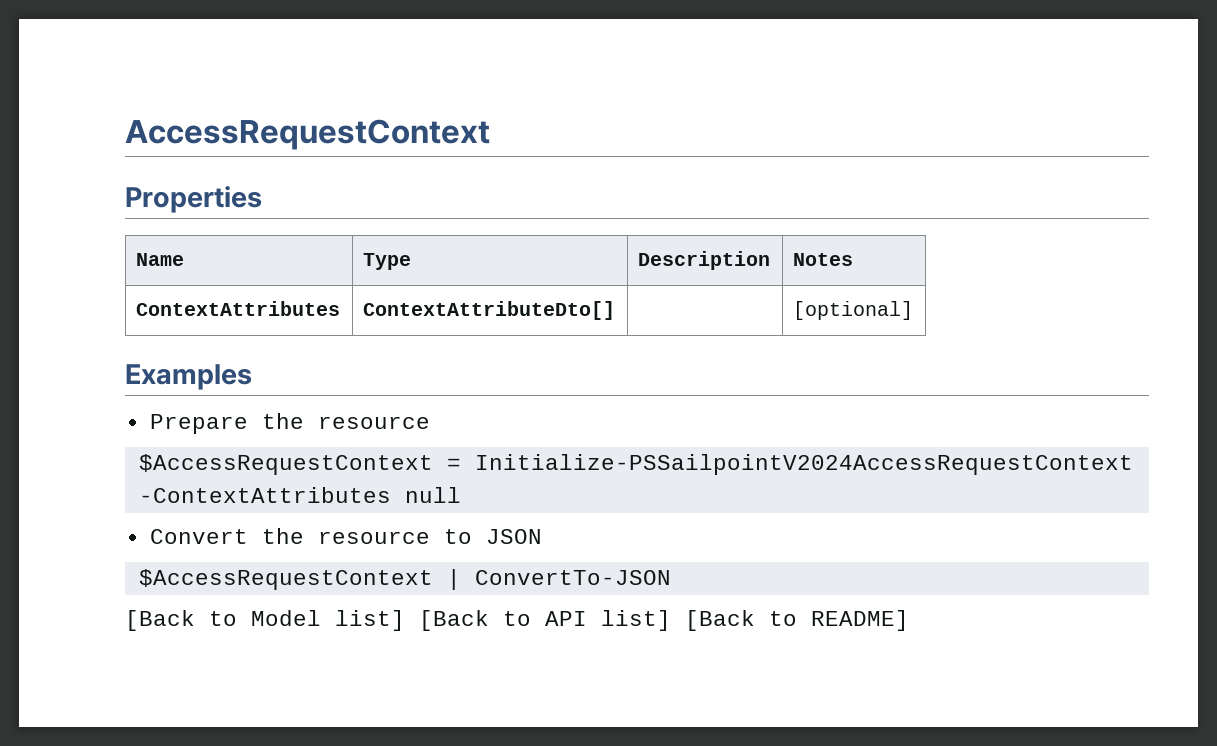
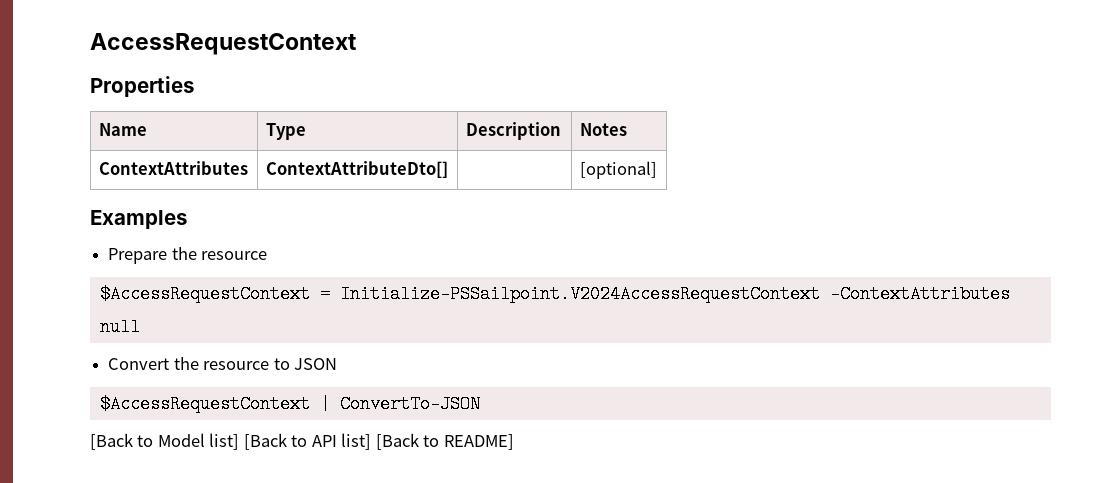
[474,454,1133,475] Initialize-PSSailpointV2024AccessRequestContext -> [339,285,820,303] Initialize-PSSailpoint.V2024AccessRequestContext

